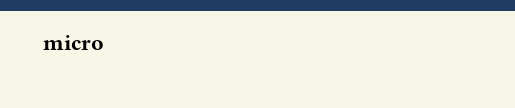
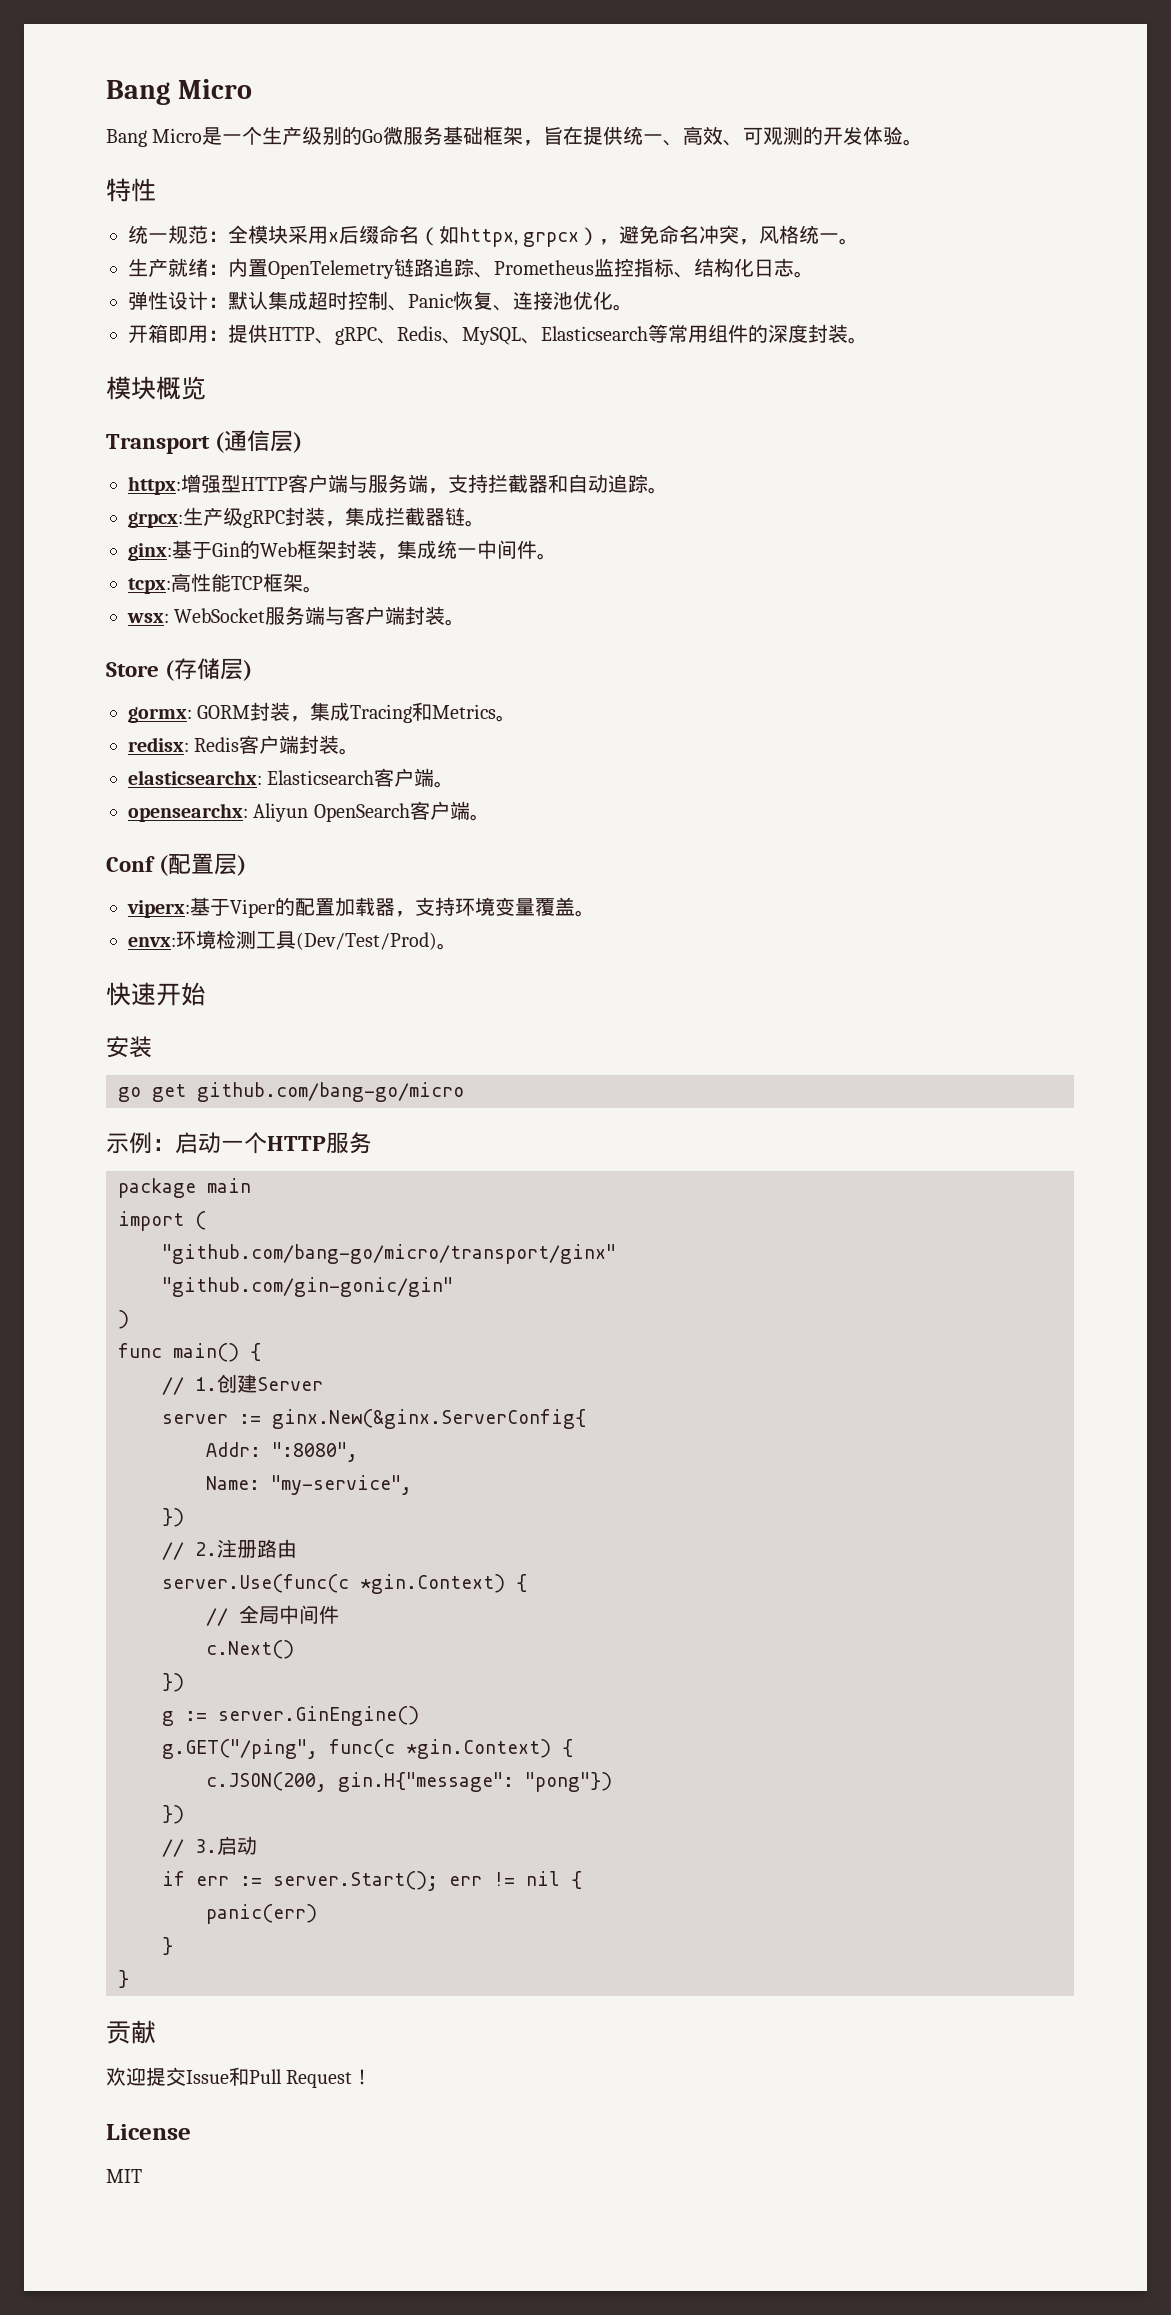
[43,35,104,50] micro -> [106,79,252,105] [106,126,924,147] [106,178,156,202] [128,225,860,247] [128,258,814,279] [128,291,633,311] [128,324,868,345] [106,376,206,400] [106,430,303,454] [128,474,668,495] [128,507,485,528] [128,540,557,561] [128,573,323,594] [127,606,466,626] [106,658,253,681] [128,702,517,723] [128,735,360,755] [128,768,455,788] [128,801,490,822] [106,853,247,876] [127,897,595,918] [128,930,457,950] [106,982,206,1006] [106,1036,152,1058] [118,1082,464,1102] [106,1132,372,1154] [118,1178,251,1198] [118,1211,206,1231] [162,1244,616,1264] [162,1277,453,1297] [118,1310,129,1329] [118,1343,261,1362] [162,1374,323,1395] [162,1409,586,1429] [206,1442,358,1462] [206,1475,412,1495] [162,1508,184,1527] [162,1539,297,1560] [162,1574,527,1594] [206,1605,339,1626] [206,1640,294,1659] [162,1673,184,1692] [162,1706,419,1726] [162,1739,573,1759] [206,1772,612,1792] [162,1805,184,1824] [162,1836,257,1857] [162,1871,582,1891] [206,1904,317,1924] [162,1937,173,1955] [118,1970,129,1988] [106,2020,156,2044] [106,2067,373,2088] [106,2124,191,2140] [106,2169,142,2183] Bang Micro // Bang Micro是一个生产级别的Go微服务基础框架，旨在提供统一、高效、可观测的开发体验。 // 特性 // 统一规范：全模块采用x后缀命名（如httpx, grpcx），避免命名冲突，风格统一。 // 生产就绪：内置OpenTelemetry链路追踪、Prometheus监控指标、结构化日志。 // 弹性设计：默认集成超时控制、Panic恢复、连接池优化。 // 开箱即用：提供HTTP、gRPC、Redis、MySQL、Elasticsearch等常用组件的深度封装。 // 模块概览 // Transport (通信层) // httpx:增强型HTTP客户端与服务端，支持拦截器和自动追踪。 // grpcx:生产级gRPC封装，集成拦截器链。 // ginx:基于Gin的Web框架封装，集成统一中间件。 // tcpx:高性能TCP框架。 // wsx: WebSocket服务端与客户端封装。 // Store (存储层) // gormx: GORM封装，集成Tracing和Metrics。 // redisx: Redis客户端封装。 // elasticsearchx: Elasticsearch客户端。 // opensearchx: Aliyun OpenSearch客户端。 // Conf (配置层) // viperx:基于Viper的配置加载器，支持环境变量覆盖。 // envx:环境检测工具(Dev/Test/Prod)。 // 快速开始 // 安装 // go get github.com/bang-go/micro // 示例：启动一个HTTP服务 // package main // import ( // "github.com/bang-go/micro/transport/ginx" // "github.com/gin-gonic/gin" // ) // func main() { // // 1.创建Server // server := ginx.New(&ginx.ServerConfig{ // Addr: ":8080", // Name: "my-service", // }) // // 2.注册路由 // server.Use(func(c *gin.Context) { // // 全局中间件 // c.Next() // }) // g := server.GinEngine() // g.GET("/ping", func(c *gin.Context) { // c.JSON(200, gin.H{"message": "pong"}) // }) // // 3.启动 // if err := server.Start(); err != nil { // panic(err) // } // } // 贡献 // 欢迎提交Issue和Pull Request！ // License // MIT

